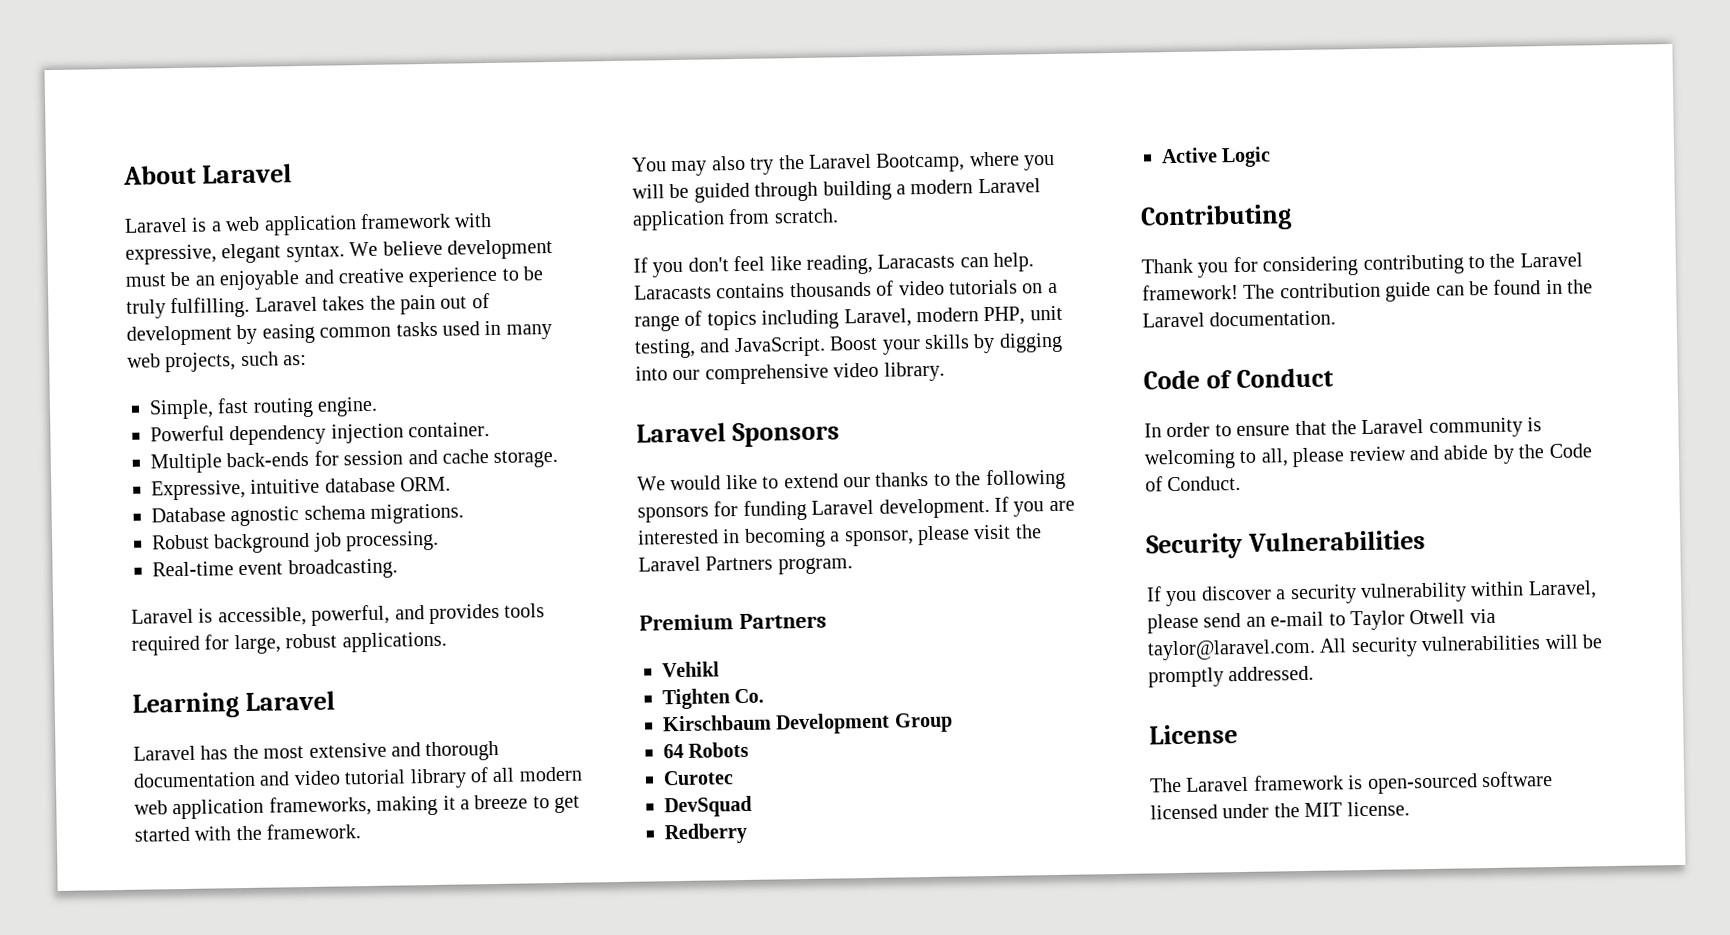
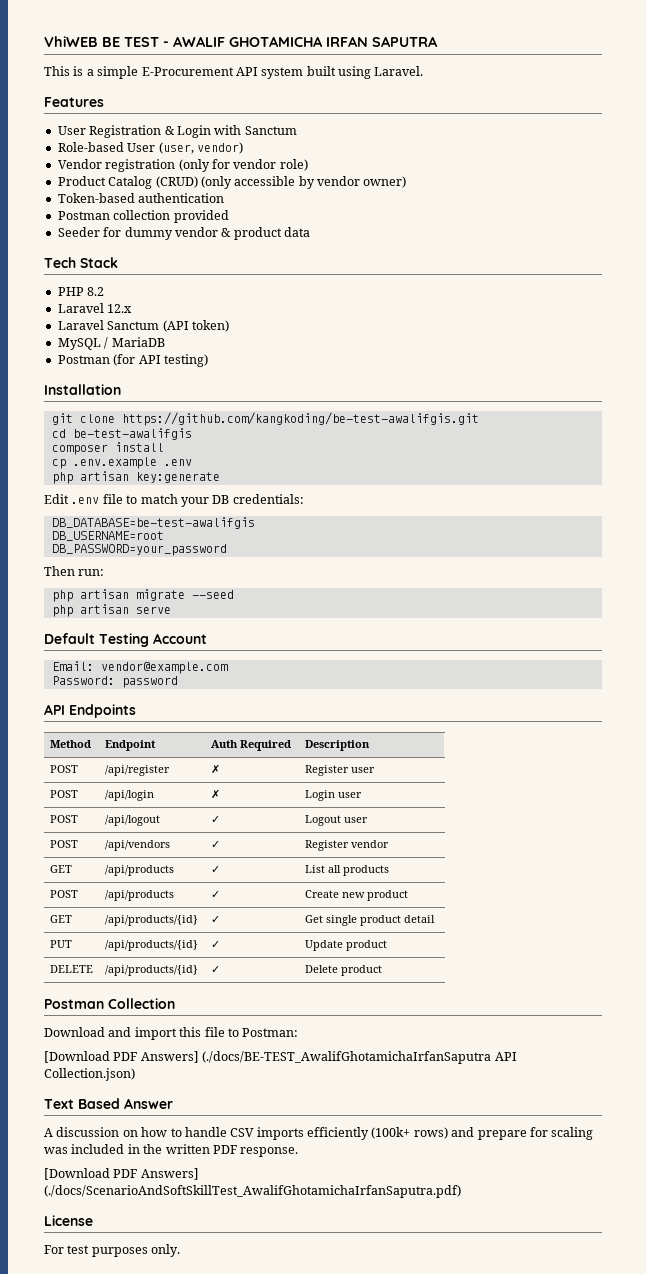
[123,163,292,185] [124,212,493,236] [125,238,553,265] [125,266,544,291] [126,293,490,319] [126,320,552,346] [127,351,308,373] [149,396,379,420] [150,422,491,446] [150,449,559,474] [151,476,452,501] [151,503,465,527] [151,530,440,554] [152,558,398,580] [131,603,546,627] [131,631,447,656] [132,690,335,719] [133,740,500,762] [133,766,582,789] [134,794,581,820] [134,823,362,842] [631,151,1056,177] [632,178,1041,203] [632,208,839,231] [633,252,1035,278] [634,279,1058,300] [634,305,1063,332] [634,332,1063,359] [635,361,945,385] [636,421,840,448] [637,468,1066,491] [637,496,1075,523] [637,524,1042,548] [638,555,853,575] [639,612,827,631] [662,661,720,678] [662,688,765,710] [662,712,953,735] [663,741,750,759] [663,770,734,786] [664,795,752,818] [664,822,748,845] [1161,146,1272,168] [1140,204,1292,232] [1141,252,1583,278] [1142,279,1594,302] [1142,310,1337,328] [1143,367,1334,390] [1144,417,1543,438] [1144,443,1592,470] [1145,475,1242,492] [1146,530,1426,560] [1146,580,1597,607] [1147,608,1496,634] [1147,634,1602,661] [1148,665,1315,688] [1149,724,1238,745] [1150,771,1553,794] [1150,801,1410,820] About Laravel // Laravel is a web application framework with expressive, elegant syntax. We believe development must be an enjoyable and creative experience to be truly fulfilling. Laravel takes the pain out of development by easing common tasks used in many web projects, such as: // Simple, fast routing engine. // Powerful dependency injection container. // Multiple back-ends for session and cache storage. // Expressive, intuitive database ORM. // Database agnostic schema migrations. // Robust background job processing. // Real-time event broadcasting. // Laravel is accessible, powerful, and provides tools required for large, robust applications. // Learning Laravel // Laravel has the most extensive and thorough documentation and video tutorial library of all modern web application frameworks, making it a breeze to get started with the framework. // You may also try the Laravel Bootcamp, where you will be guided through building a modern Laravel application from scratch. // If you don't feel like reading, Laracasts can help. Laracasts contains thousands of video tutorials on a range of topics including Laravel, modern PHP, unit testing, and JavaScript. Boost your skills by digging into our comprehensive video library. // Laravel Sponsors // We would like to extend our thanks to the following sponsors for funding Laravel development. If you are interested in becoming a sponsor, please visit the Laravel Partners program. // Premium Partners // Vehikl // Tighten Co. // Kirschbaum Development Group // 64 Robots // Curotec // DevSquad // Redberry // Active Logic // Contributing // Thank you for considering contributing to the Laravel framework! The contribution guide can be found in the Laravel documentation. // Code of Conduct // In order to ensure that the Laravel community is welcoming to all, please review and abide by the Code of Conduct. // Security Vulnerabilities // If you discover a security vulnerability within Laravel, please send an e-mail to Taylor Otwell via taylor@laravel.com. All security vulnerabilities will be promptly addressed. // License // The Laravel framework is open-sourced software licensed under the MIT license. -> [44,36,438,47] [44,66,424,79] [44,97,104,107] [57,125,297,138] [57,142,243,154] [57,159,308,172] [57,176,407,189] [57,193,225,203] [57,210,229,223] [57,227,310,240] [44,257,118,268] [57,287,105,296] [57,303,133,313] [57,320,229,332] [57,337,165,350] [57,354,208,367] [44,384,121,395] [51,412,479,426] [51,428,192,440] [51,442,164,455] [51,457,192,469] [51,471,220,484] [44,494,304,507] [51,517,255,529] [51,531,164,541] [51,544,227,556] [44,566,105,576] [51,589,234,602] [51,604,171,617] [44,633,207,647] [51,661,228,674] [51,676,178,688] [44,704,136,718] [49,740,91,748] [104,740,156,751] [210,740,291,751] [304,740,370,751] [49,765,78,773] [104,765,170,776] [210,764,220,774] [304,765,375,776] [49,790,78,798] [104,790,154,801] [210,789,220,799] [304,790,362,801] [49,815,78,823] [104,815,160,826] [210,816,220,823] [304,815,368,826] [49,840,78,848] [104,840,170,851] [210,841,220,848] [304,840,389,851] [49,865,72,873] [104,865,174,876] [210,866,220,873] [304,865,389,876] [49,890,78,898] [104,890,174,901] [210,891,220,898] [304,890,408,901] [49,915,72,923] [104,915,198,926] [210,916,220,923] [304,915,435,926] [49,940,72,948] [104,940,198,951] [210,941,220,948] [304,940,387,951] [49,965,93,973] [104,965,198,976] [210,966,220,973] [304,965,382,976] [44,998,175,1009] [44,1027,299,1040] [44,1051,517,1064] [44,1068,135,1081] [44,1098,173,1109] [44,1127,594,1140] [44,1144,299,1157] [44,1168,199,1180] [44,1185,461,1198] [44,1215,93,1226] [44,1244,181,1257] VhiWEB BE TEST - AWALIF GHOTAMICHA IRFAN SAPUTRA // This is a simple E-Procurement API system built using Laravel. // Features // User Registration & Login with Sanctum // Role-based User (user, vendor) // Vendor registration (only for vendor role) // Product Catalog (CRUD) (only accessible by vendor owner) // Token-based authentication // Postman collection provided // Seeder for dummy vendor & product data // Tech Stack // PHP 8.2 // Laravel 12.x // Laravel Sanctum (API token) // MySQL / MariaDB // Postman (for API testing) // Installation // git clone https://github.com/kangkoding/be-test-awalifgis.git // cd be-test-awalifgis // composer install // cp .env.example .env // php artisan key:generate // Edit .env file to match your DB credentials: // DB_DATABASE=be-test-awalifgis // DB_USERNAME=root // DB_PASSWORD=your_password // Then run: // php artisan migrate --seed // php artisan serve // Default Testing Account // Email: vendor@example.com // Password: password // API Endpoints // Method | Endpoint | Auth Required | Description // POST | /api/register | ✗ | Register user // POST | /api/login | ✗ | Login user // POST | /api/logout | ✓ | Logout user // POST | /api/vendors | ✓ | Register vendor // GET | /api/products | ✓ | List all products // POST | /api/products | ✓ | Create new product // GET | /api/products/{id} | ✓ | Get single product detail // PUT | /api/products/{id} | ✓ | Update product // DELETE | /api/products/{id} | ✓ | Delete product // Postman Collection // Download and import this file to Postman: // [Download PDF Answers] (./docs/BE-TEST_AwalifGhotamichaIrfanSaputra API Collection.json) // Text Based Answer // A discussion on how to handle CSV imports efficiently (100k+ rows) and prepare for scaling was included in the written PDF response. // [Download PDF Answers] (./docs/ScenarioAndSoftSkillTest_AwalifGhotamichaIrfanSaputra.pdf) // License // For test purposes only.

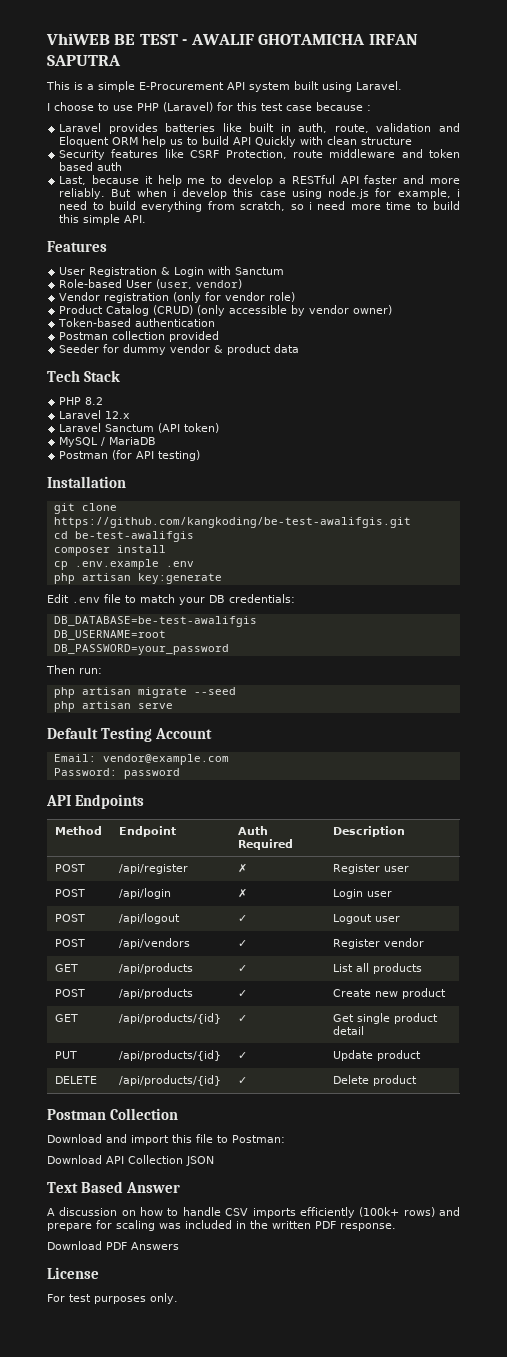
(424, 71) none -> [47,102,371,112] [59,123,460,134] [59,136,413,147] [59,149,461,160] [59,162,123,171] [59,175,460,186] [59,188,460,199] [59,201,460,212] [59,214,147,225] // I choose to use PHP (Laravel) for this test case because : // Laravel provides batteries like built in auth, route, validation and Eloquent ORM help us to build API Quickly with clean structure // Security features like CSRF Protection, route middleware and token based auth // Last, because it help me to develop a RESTful API faster and more reliably. But when i develop this case using node.js for example, i need to build everything from scratch, so i need more time to build this simple API.
[44,1051,517,1064] [44,1068,135,1081] [Download PDF Answers] (./docs/BE-TEST_AwalifGhotamichaIrfanSaputra API Collection.json) -> [47,1155,214,1166] Download API Collection JSON
[44,1168,199,1180] [44,1185,461,1198] [Download PDF Answers] (./docs/ScenarioAndSoftSkillTest_AwalifGhotamichaIrfanSaputra.pdf) -> [47,1241,179,1250] Download PDF Answers

